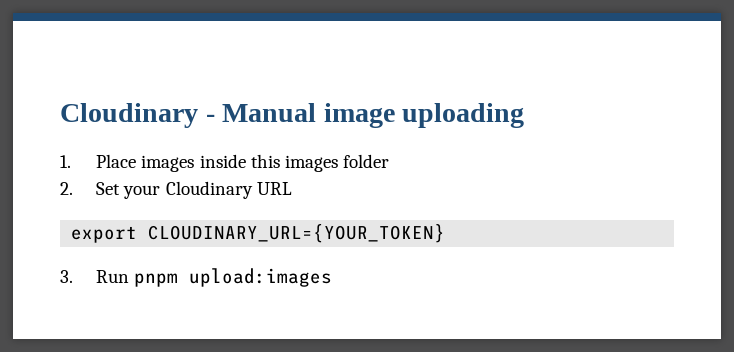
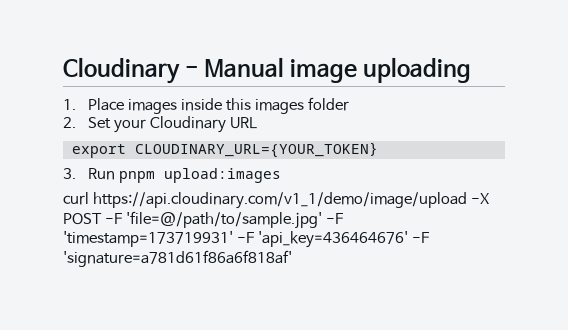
(333, 277) none -> [63,192,489,209] [63,211,343,229] [63,231,429,248] [63,250,292,267] // curl https://api.cloudinary.com/v1_1/demo/image/upload -X POST -F 'file=@/path/to/sample.jpg' -F 'timestamp=173719931' -F 'api_key=436464676' -F 'signature=a781d61f86a6f818af'

